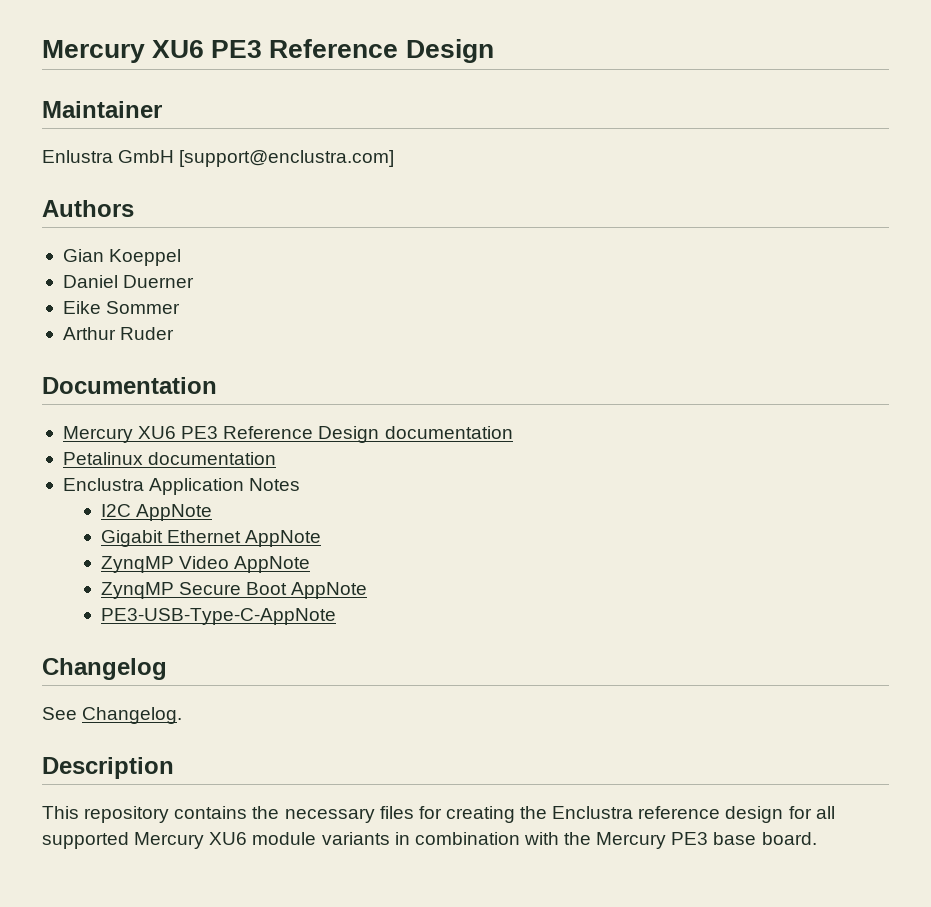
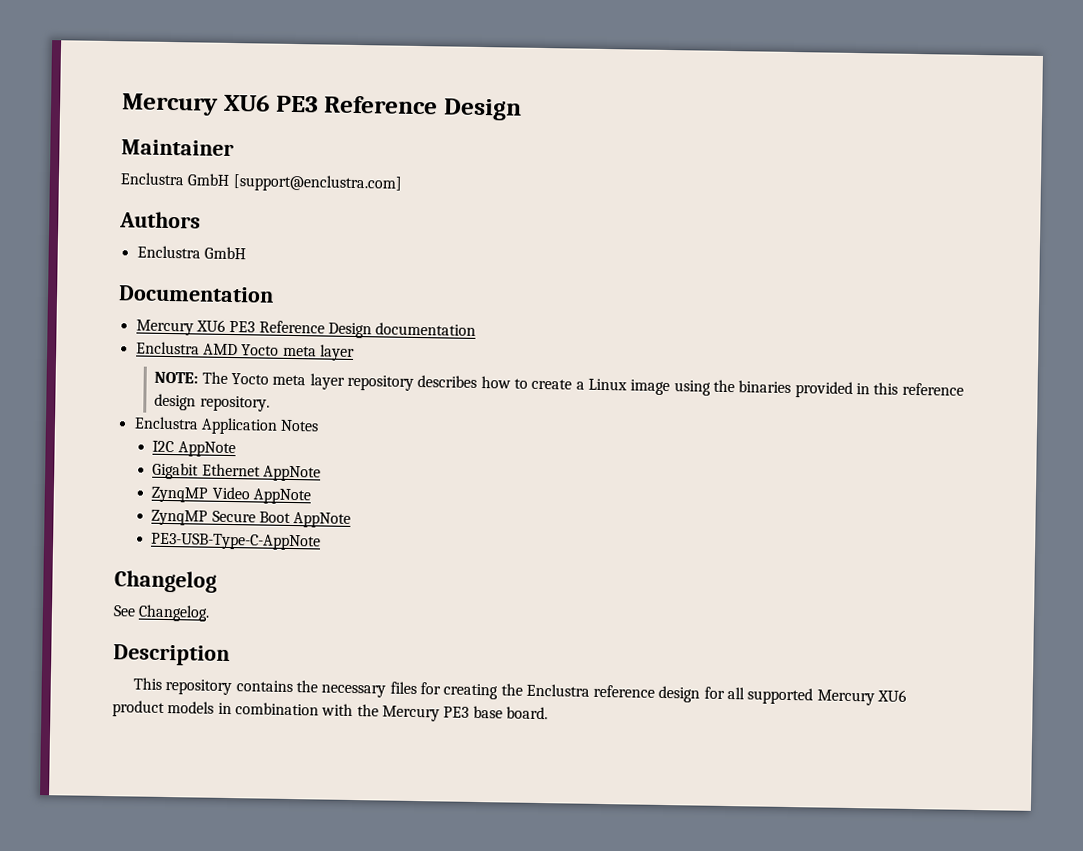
[42,150,113,163] Enlustra -> [120,172,185,186] Enclustra
[62,249,182,266] [62,275,195,288] [62,301,181,314] [62,327,175,340] Gian Koeppel // Daniel Duerner // Eike Sommer // Arthur Ruder -> [136,245,246,260] Enclustra GmbH
[62,452,277,465] Petalinux documentation -> [135,341,355,361] [154,371,964,398] [154,393,270,412] Enclustra AMD Yocto meta layer // NOTE: The Yocto meta layer repository describes how to create a Linux image using the binaries provided in this reference design repository.
[252,832,390,845] module variants -> [112,700,215,717] product models

